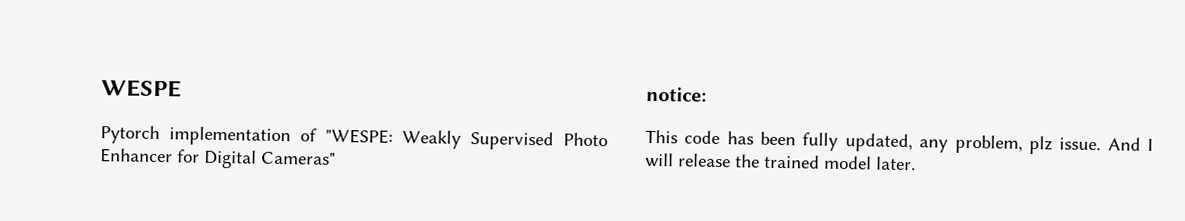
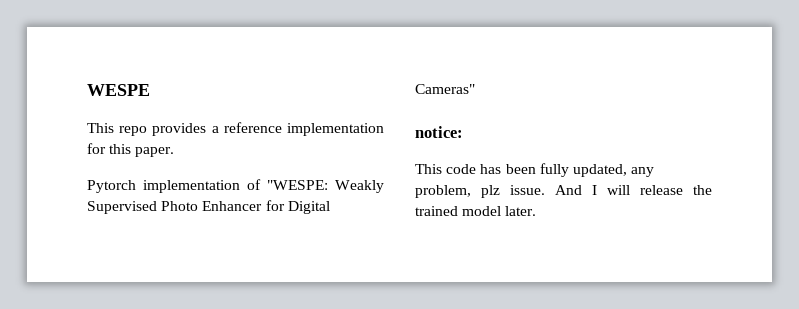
(182, 88) none -> [87,122,384,136] [87,143,175,157] // This repo provides a reference implementation for this paper.

